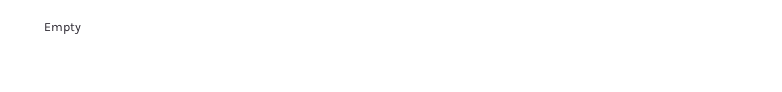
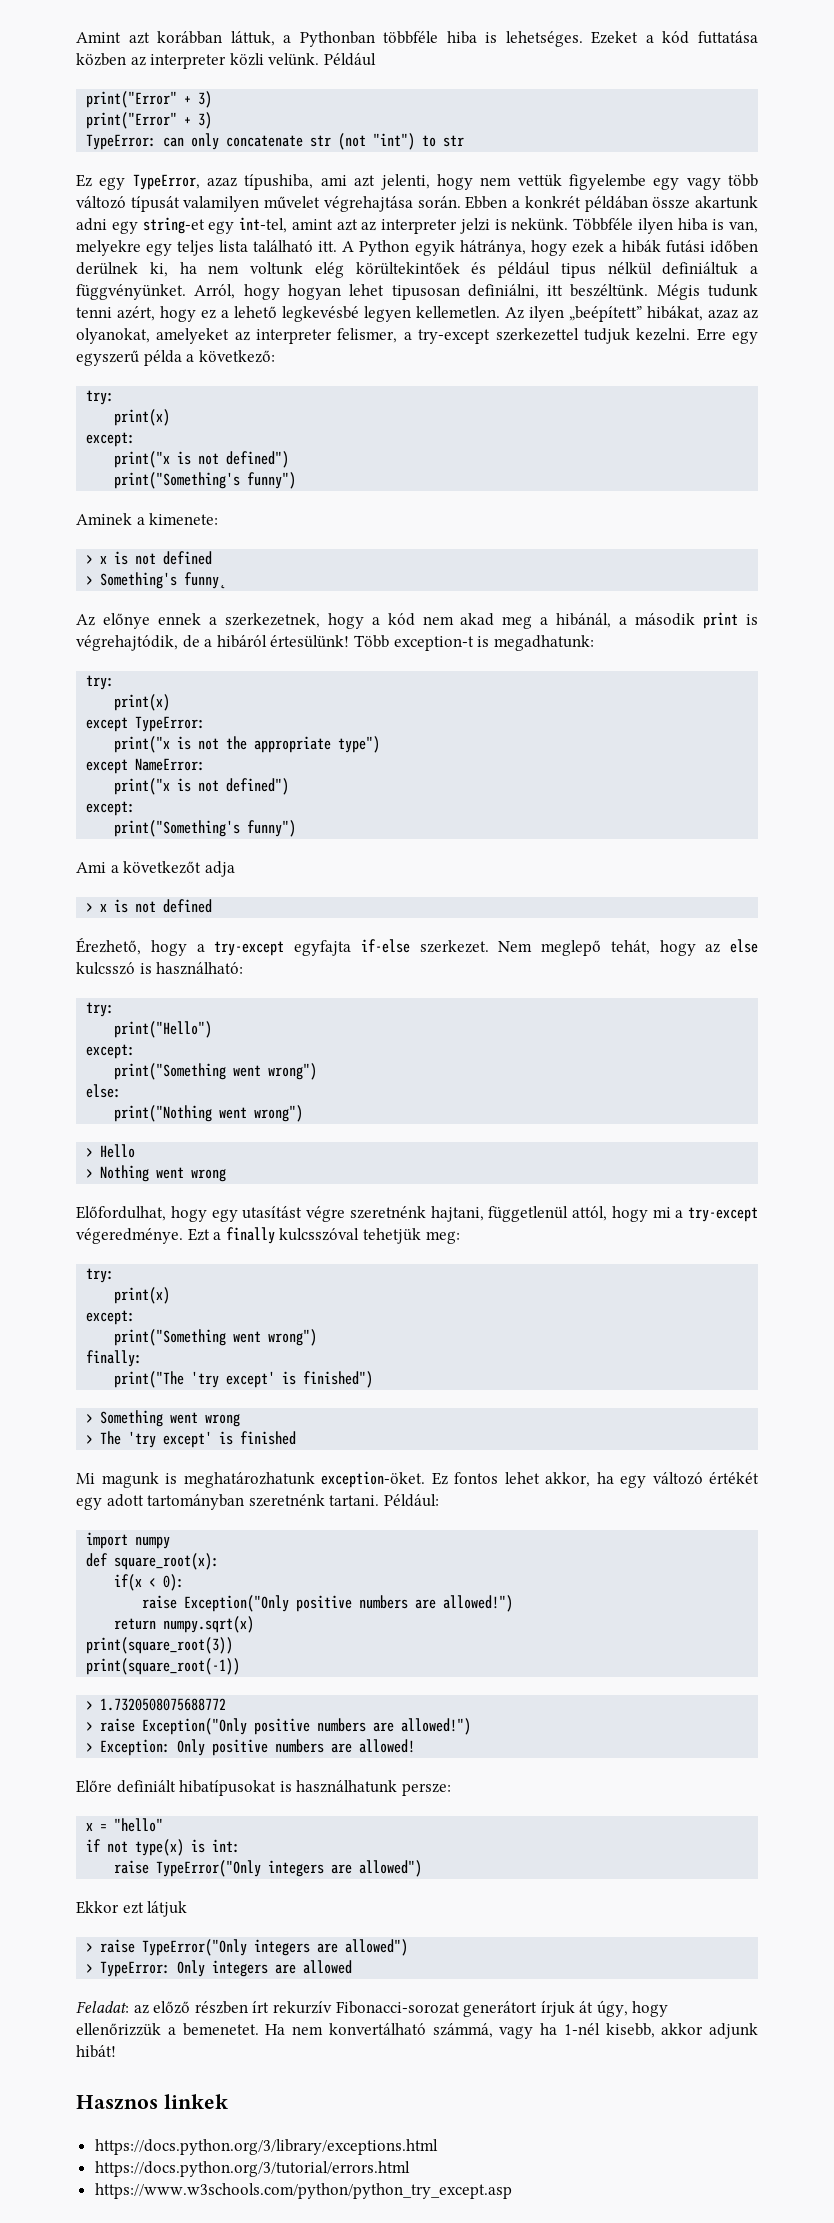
[44,23,81,35] Empty -> [76,31,758,47] [76,53,376,69] [86,91,213,108] [86,112,213,129] [86,133,465,150] [76,174,758,190] [76,196,759,212] [76,217,758,234] [76,240,759,256] [76,262,758,278] [76,284,758,300] [76,306,758,322] [76,328,759,344] [76,350,275,366] [86,390,115,405] [114,409,171,426] [86,432,136,447] [114,451,290,468] [114,472,297,489] [76,513,219,525] [86,551,213,565] [86,572,227,589] [76,612,758,629] [76,635,594,651] [86,675,115,690] [114,694,171,711] [86,716,206,732] [114,736,381,753] [86,758,206,774] [114,778,290,795] [86,801,136,816] [114,820,297,837] [76,861,235,877] [86,899,213,913] [76,937,758,956] [76,962,244,975] [86,1002,115,1017] [114,1021,213,1038] [86,1044,136,1059] [114,1063,318,1080] [86,1084,122,1098] [114,1105,304,1122] [86,1144,136,1158] [86,1165,227,1182] [76,1206,758,1222] [76,1227,460,1244] [86,1268,115,1283] [114,1287,171,1304] [86,1310,136,1325] [114,1329,318,1346] [86,1350,143,1367] [114,1371,374,1388] [86,1410,241,1427] [86,1431,297,1448] [76,1471,759,1488] [76,1494,439,1510] [86,1532,171,1549] [86,1553,220,1570] [114,1574,185,1591] [142,1595,514,1612] [114,1616,255,1633] [86,1637,234,1654] [86,1658,241,1675] [86,1698,227,1711] [86,1718,472,1735] [86,1739,416,1756] [76,1780,451,1796] [86,1818,164,1832] [86,1839,241,1856] [114,1860,423,1877] [76,1901,188,1917] [86,1939,409,1956] [86,1960,353,1977] [76,2000,669,2017] [76,2023,758,2039] [76,2045,116,2058] [76,2094,228,2110] [94,2139,438,2155] [94,2161,410,2177] [94,2183,512,2199] Amint azt korábban láttuk, a Pythonban többféle hiba is lehetséges. Ezeket a kód futtatása közben az interpreter közli velünk. Például // print("Error" + 3) // print("Error" + 3) // TypeError: can only concatenate str (not "int") to str // Ez egy TypeError, azaz típushiba, ami azt jelenti, hogy nem vettük figyelembe egy vagy több változó típusát valamilyen művelet végrehajtása során. Ebben a konkrét példában össze akartunk adni egy string-et egy int-tel, amint azt az interpreter jelzi is nekünk. Többféle ilyen hiba is van, melyekre egy teljes lista található itt. A Python egyik hátránya, hogy ezek a hibák futási időben derülnek ki, ha nem voltunk elég körültekintőek és például tipus nélkül definiáltuk a függvényünket. Arról, hogy hogyan lehet tipusosan definiálni, itt beszéltünk. Mégis tudunk tenni azért, hogy ez a lehető legkevésbé legyen kellemetlen. Az ilyen „beépített” hibákat, azaz az olyanokat, amelyeket az interpreter felismer, a try-except szerkezettel tudjuk kezelni. Erre egy egyszerű példa a következő: // try: // print(x) // except: // print("x is not defined") // print("Something's funny") // Aminek a kimenete: // > x is not defined // > Something's funny˛ // Az előnye ennek a szerkezetnek, hogy a kód nem akad meg a hibánál, a második print is végrehajtódik, de a hibáról értesülünk! Több exception-t is megadhatunk: // try: // print(x) // except TypeError: // print("x is not the appropriate type") // except NameError: // print("x is not defined") // except: // print("Something's funny") // Ami a következőt adja // > x is not defined // Érezhető, hogy a try-except egyfajta if-else szerkezet. Nem meglepő tehát, hogy az else kulcsszó is használható: // try: // print("Hello") // except: // print("Something went wrong") // else: // print("Nothing went wrong") // > Hello // > Nothing went wrong // Előfordulhat, hogy egy utasítást végre szeretnénk hajtani, függetlenül attól, hogy mi a try-except végeredménye. Ezt a finally kulcsszóval tehetjük meg: // try: // print(x) // except: // print("Something went wrong") // finally: // print("The 'try except' is finished") // > Something went wrong // > The 'try except' is finished // Mi magunk is meghatározhatunk exception-öket. Ez fontos lehet akkor, ha egy változó értékét egy adott tartományban szeretnénk tartani. Például: // import numpy // def square_root(x): // if(x < 0): // raise Exception("Only positive numbers are allowed!") // return numpy.sqrt(x) // print(square_root(3)) // print(square_root(-1)) // > 1.7320508075688772 // > raise Exception("Only positive numbers are allowed!") // > Exception: Only positive numbers are allowed! // Előre definiált hibatípusokat is használhatunk persze: // x = "hello" // if not type(x) is int: // raise TypeError("Only integers are allowed") // Ekkor ezt látjuk // > raise TypeError("Only integers are allowed") // > TypeError: Only integers are allowed // Feladat: az előző részben írt rekurzív Fibonacci-sorozat generátort írjuk át úgy, hogy ellenőrizzük a bemenetet. Ha nem konvertálható számmá, vagy ha 1-nél kisebb, akkor adjunk hibát! // Hasznos linkek // https://docs.python.org/3/library/exceptions.html // https://docs.python.org/3/tutorial/errors.html // https://www.w3schools.com/python/python_try_except.asp

